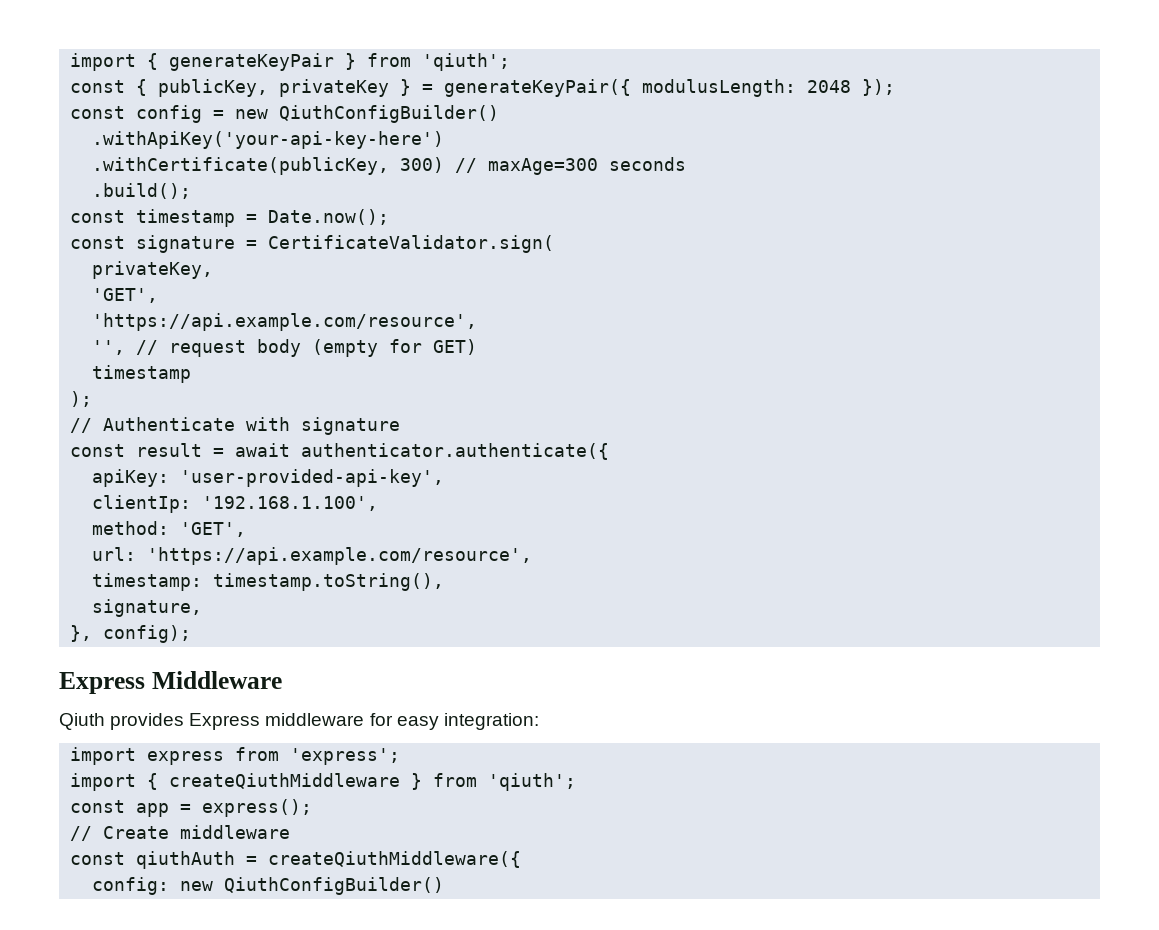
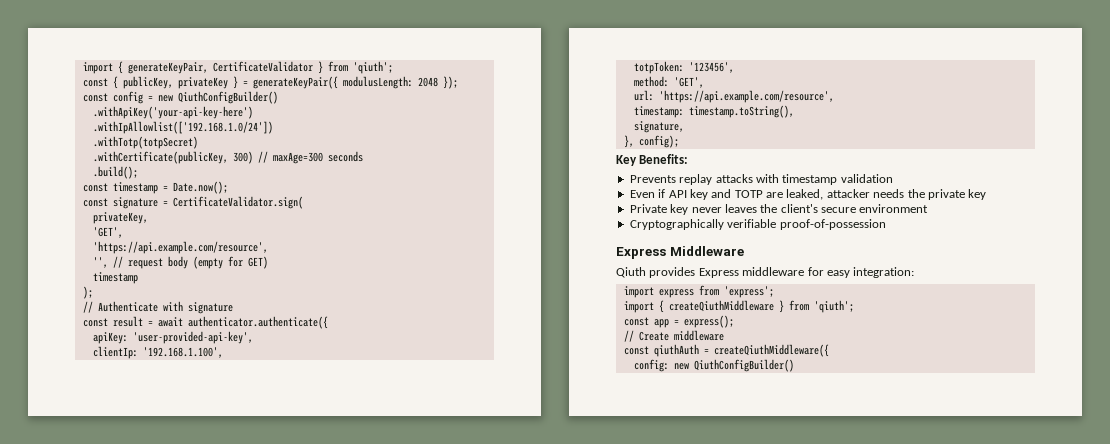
[70,53,335,71] import { generateKeyPair -> [82,61,313,74] import { generateKeyPair, CertificateValidator
(445, 140) none -> [92,121,273,134] [92,136,198,149] // .withIpAllowlist(['192.168.1.0/24']) // .withTotp(totpSecret)
(379, 503) none -> [633,61,734,74] // totpToken: '123456',
(192, 634) none -> [616,154,689,166] [629,174,893,185] [629,189,987,200] [629,204,929,215] [629,219,886,230] // Key Benefits: // Prevents replay attacks with timestamp validation // Even if API key and TOTP are leaked, attacker needs the private key // Private key never leaves the client's secure environment // Cryptographically verifiable proof-of-possession

